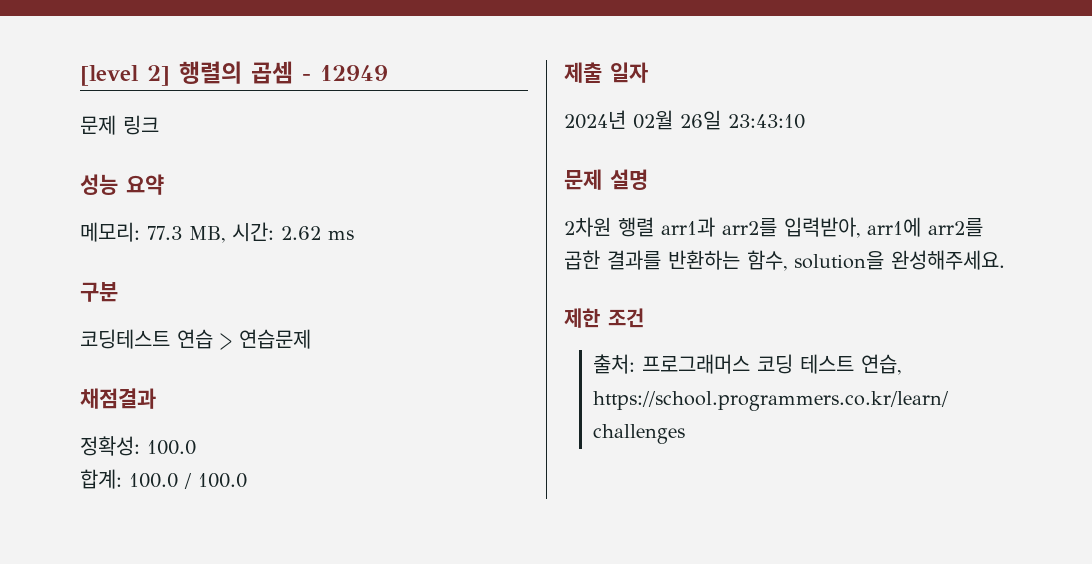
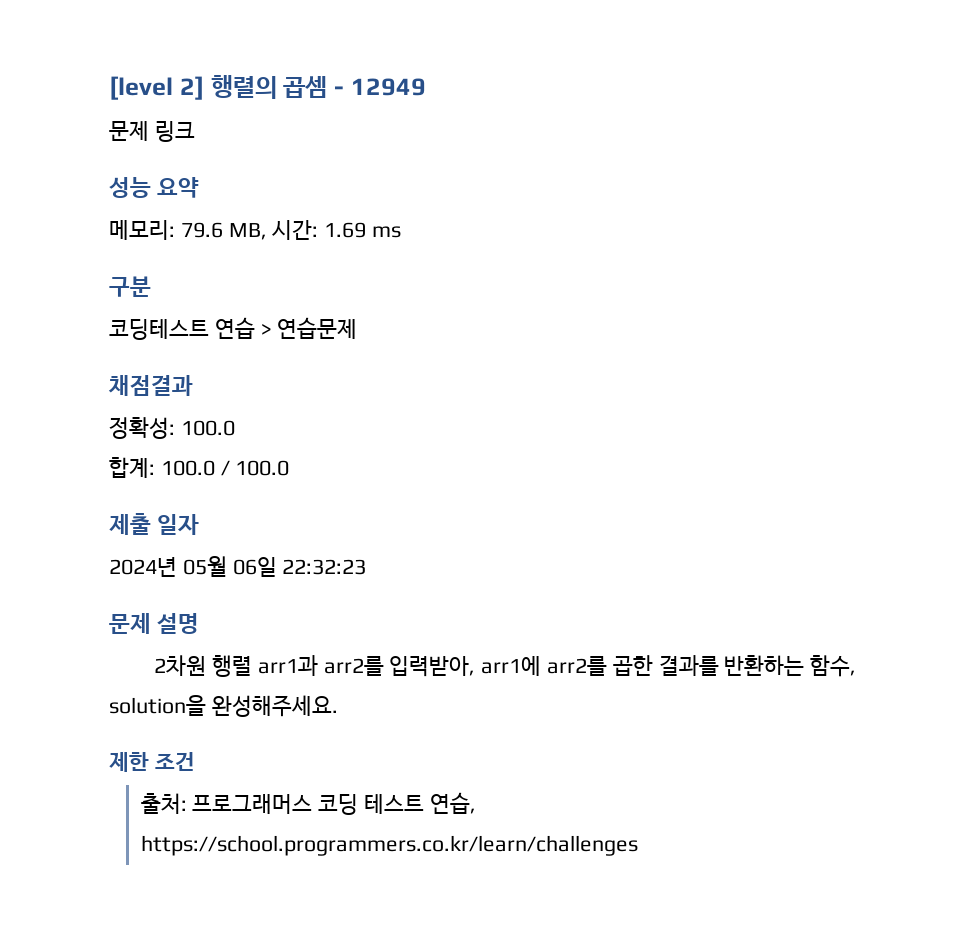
[147,226,182,240] 77.3 -> [180,222,223,238] 79.6
[281,226,321,240] 2.62 -> [324,222,367,238] 1.69
[633,110,805,130] 02월 26일 23:43:10 -> [182,556,367,577] 05월 06일 22:32:23

